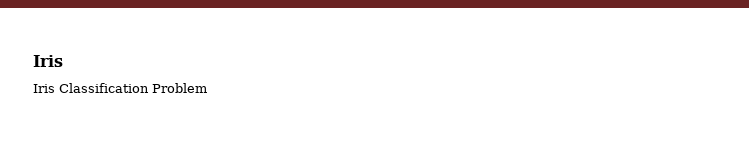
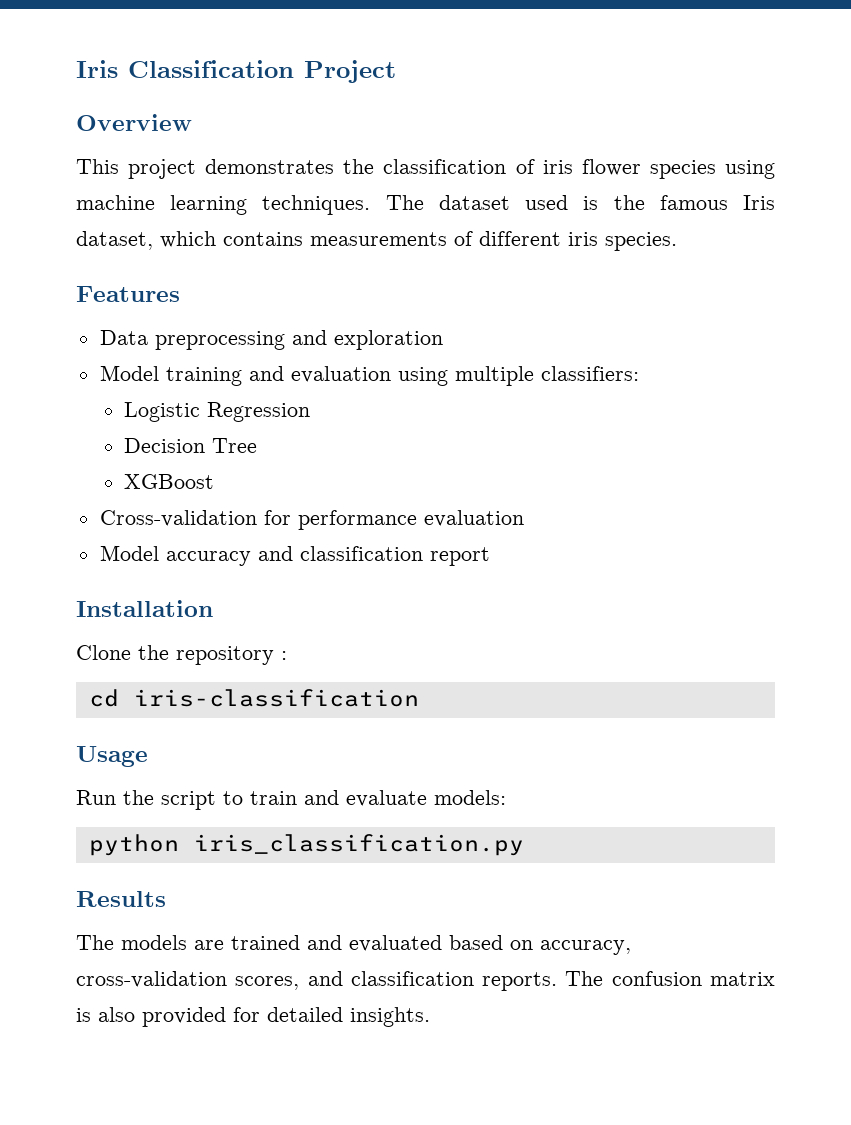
[33,55,63,67] [33,83,207,93] Iris // Iris Classification Problem -> [76,60,396,83] [76,114,192,131] [76,159,775,179] [76,195,775,215] [76,231,677,251] [76,286,180,302] [99,330,443,350] [99,365,639,386] [124,402,311,422] [124,438,258,453] [124,474,215,489] [99,510,524,530] [99,545,490,566] [76,600,213,617] [76,645,287,665] [88,689,419,707] [76,746,148,767] [76,790,506,810] [88,834,524,856] [76,891,166,907] [76,935,631,955] [76,971,775,991] [76,1007,430,1027] Iris Classification Project // Overview // This project demonstrates the classification of iris flower species using machine learning techniques. The dataset used is the famous Iris dataset, which contains measurements of different iris species. // Features // Data preprocessing and exploration // Model training and evaluation using multiple classifiers: // Logistic Regression // Decision Tree // XGBoost // Cross-validation for performance evaluation // Model accuracy and classification report // Installation // Clone the repository : // cd iris-classification // Usage // Run the script to train and evaluate models: // python iris_classification.py // Results // The models are trained and evaluated based on accuracy, cross-validation scores, and classification reports. The confusion matrix is also provided for detailed insights.

